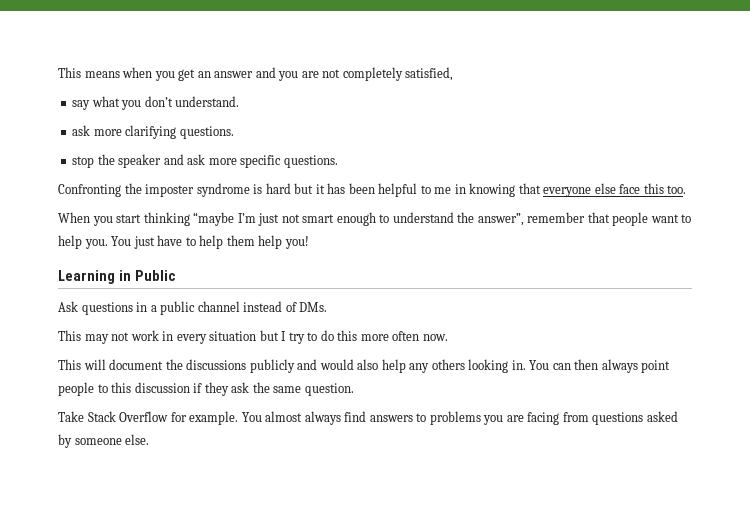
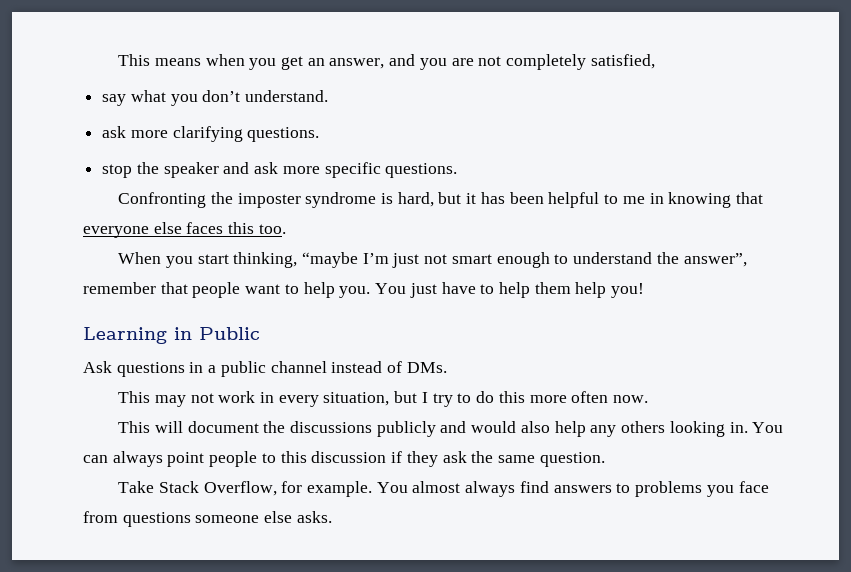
[214,71,254,78] answer -> [329,58,385,69] answer,
[265,183,291,194] hard -> [397,192,434,207] hard,
[619,184,641,194] face -> [186,222,224,234] faces
[143,212,190,226] thinking -> [233,252,298,268] thinking,
[209,331,257,341] situation -> [323,392,390,406] situation,
[574,359,599,370] then -> (108, 459) none
[119,411,169,422] Overflow -> [203,481,277,496] Overflow,
[506,411,678,425] [58,434,150,448] are facing from questions asked by someone else. -> [738,481,769,493] [83,511,332,527] face from questions someone else asks.

